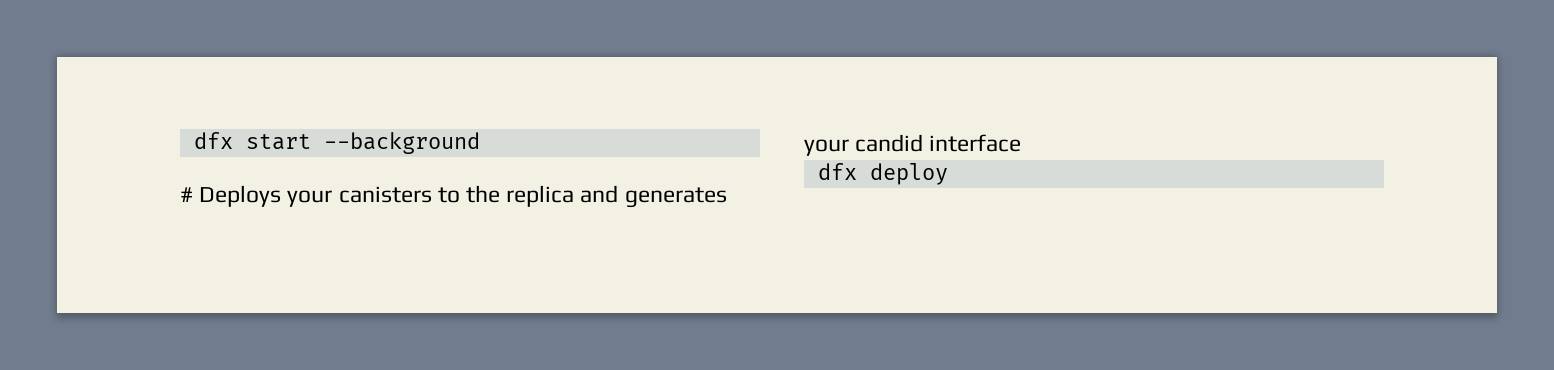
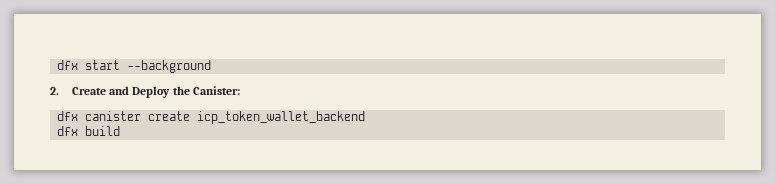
[180,185,727,208] [804,134,1022,156] [817,163,948,185] # Deploys your canisters to the replica and generates your candid interface // dfx deploy -> [50,86,240,98] [57,111,366,124] [57,126,121,136] 2. Create and Deploy the Canister: // dfx canister create icp_token_wallet_backend // dfx build

